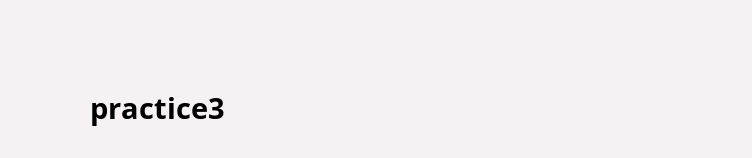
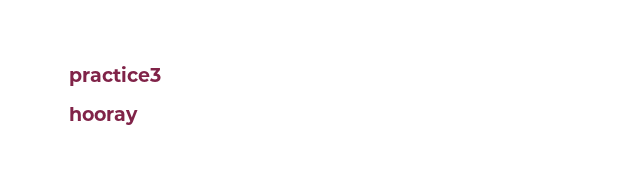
(225, 111) none -> [69,107,138,125] // hooray

